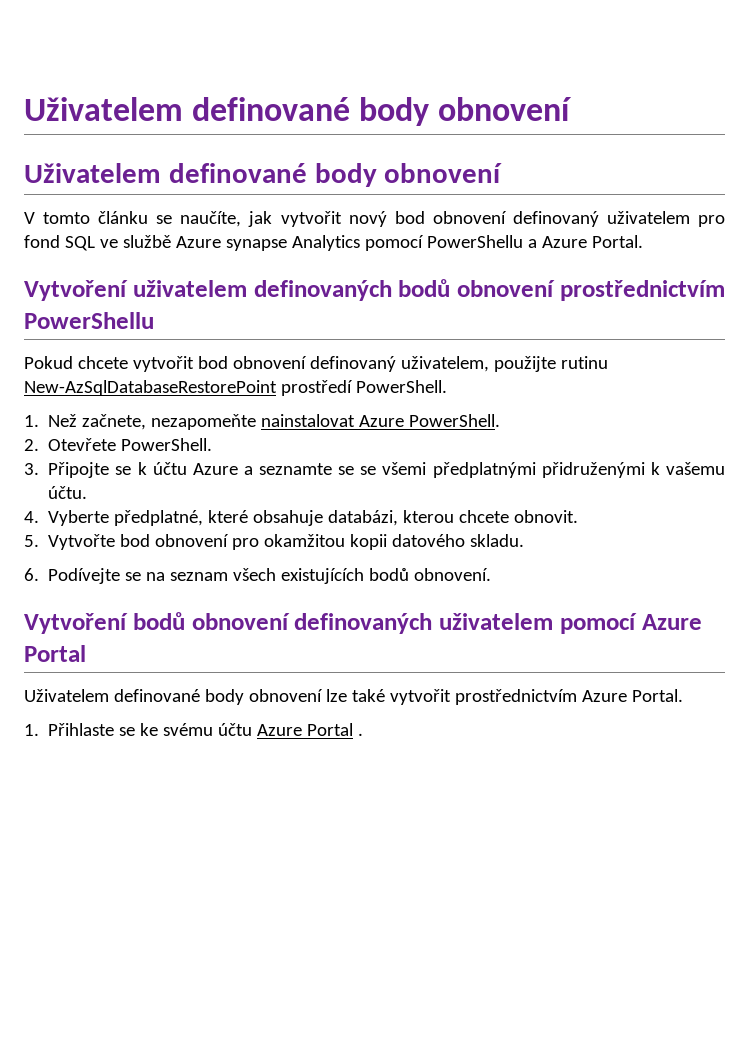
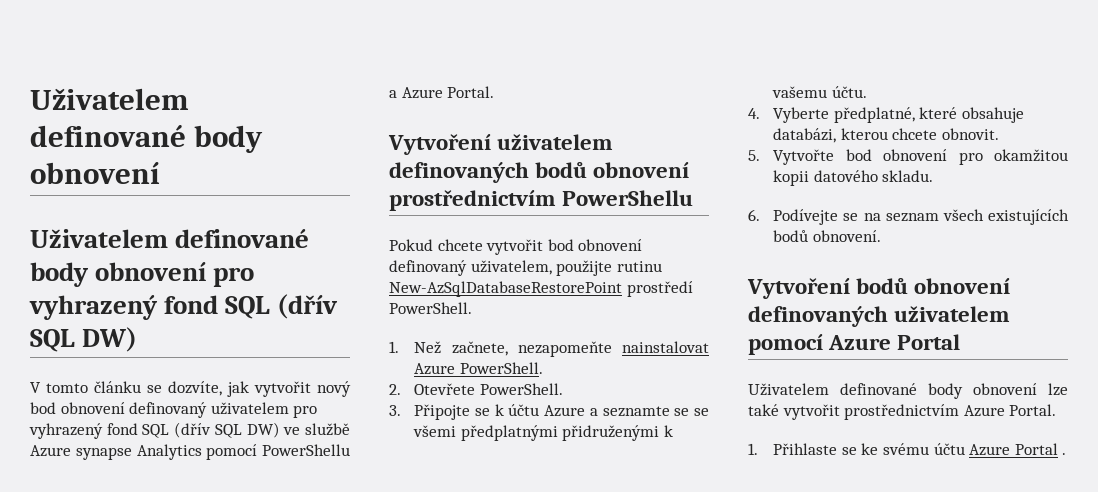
(503, 173) none -> [213,267,255,287] [29,294,339,320] [30,327,138,352] pro vyhrazený fond SQL (dřív SQL DW)
[180,211,242,227] naučíte, -> [168,381,222,396] dozvíte,
[24,235,95,251] fond SQL -> [29,422,280,439] vyhrazený fond SQL (dřív SQL DW)

